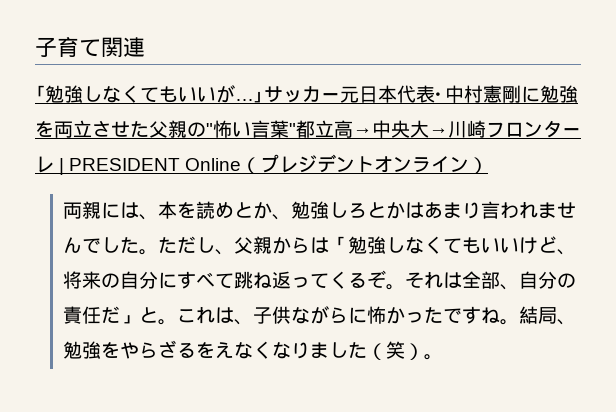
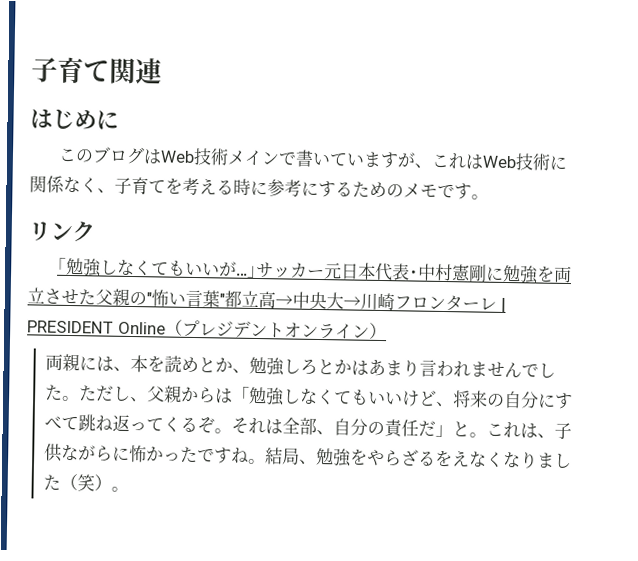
(145, 47) none -> [30,108,119,130] [58,146,569,171] [29,175,489,200] [28,221,95,243] // はじめに // このブログはWeb技術メインで書いていますが、これはWeb技術に関係なく、子育てを考える時に参考にするためのメモです。 // リンク

